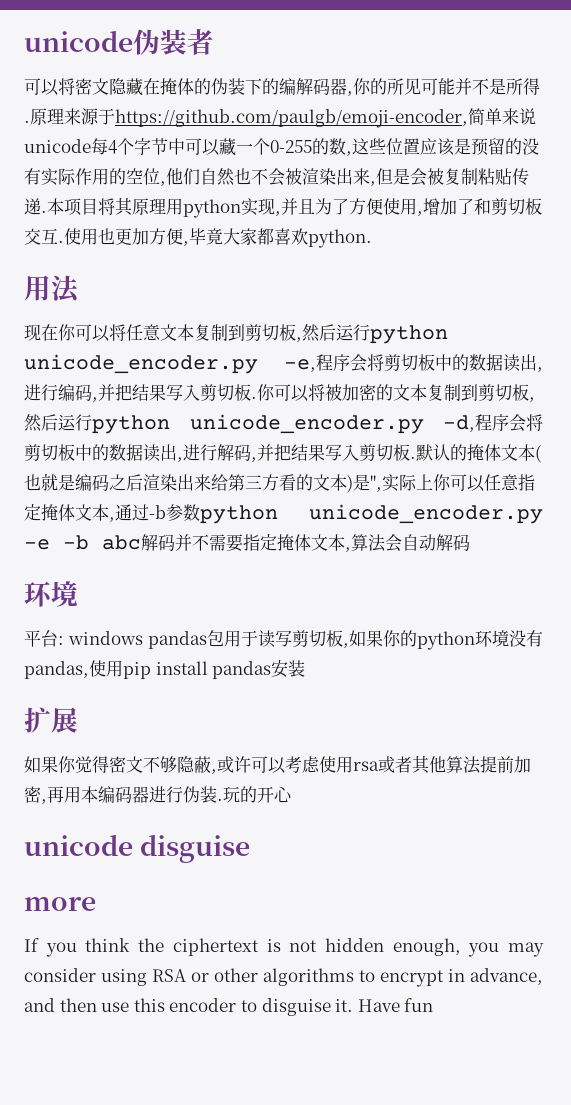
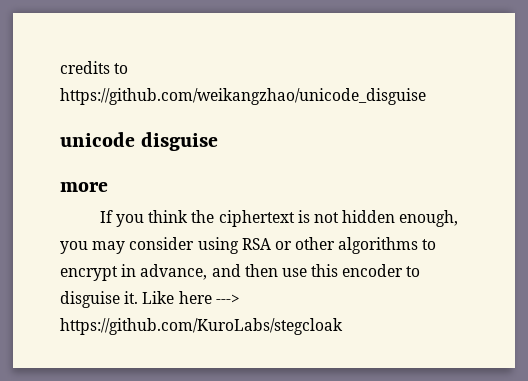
[24,29,214,55] [24,78,540,96] [24,108,536,128] [24,138,539,156] [24,168,529,186] [24,197,542,218] [24,228,372,248] [24,275,80,303] [24,324,448,344] [24,354,543,374] [24,384,535,402] [24,414,543,434] [24,444,541,463] [24,473,535,493] [24,504,543,524] [24,534,470,552] [24,581,78,607] [24,630,543,650] [24,660,306,679] [24,707,78,733] [24,755,531,774] [24,786,292,804] unicode伪装者 // 可以将密文隐藏在掩体的伪装下的编解码器,你的所见可能并不是所得.原理来源于https://github.com/paulgb/emoji-encoder,简单来说unicode每4个字节中可以藏一个0-255的数,这些位置应该是预留的没有实际作用的空位,他们自然也不会被渲染出来,但是会被复制粘贴传递.本项目将其原理用python实现,并且为了方便使用,增加了和剪切板交互.使用也更加方便,毕竟大家都喜欢python. // 用法 // 现在你可以将任意文本复制到剪切板,然后运行python unicode_encoder.py -e,程序会将剪切板中的数据读出,进行编码,并把结果写入剪切板.你可以将被加密的文本复制到剪切板,然后运行python unicode_encoder.py -d,程序会将剪切板中的数据读出,进行解码,并把结果写入剪切板.默认的掩体文本(也就是编码之后渲染出来给第三方看的文本)是'',实际上你可以任意指定掩体文本,通过-b参数python unicode_encoder.py -e -b abc解码并不需要指定掩体文本,算法会自动解码 // 环境 // 平台: windows pandas包用于读写剪切板,如果你的python环境没有pandas,使用pip install pandas安装 // 扩展 // 如果你觉得密文不够隐蔽,或许可以考虑使用rsa或者其他算法提前加密,再用本编码器进行伪装.玩的开心 -> [60,61,129,74] [60,88,426,105] credits to https://github.com/weikangzhao/unicode_disguise
[357,998,434,1012] Have fun -> [142,291,240,304] [60,318,343,335] Like here ---> https://github.com/KuroLabs/stegcloak

